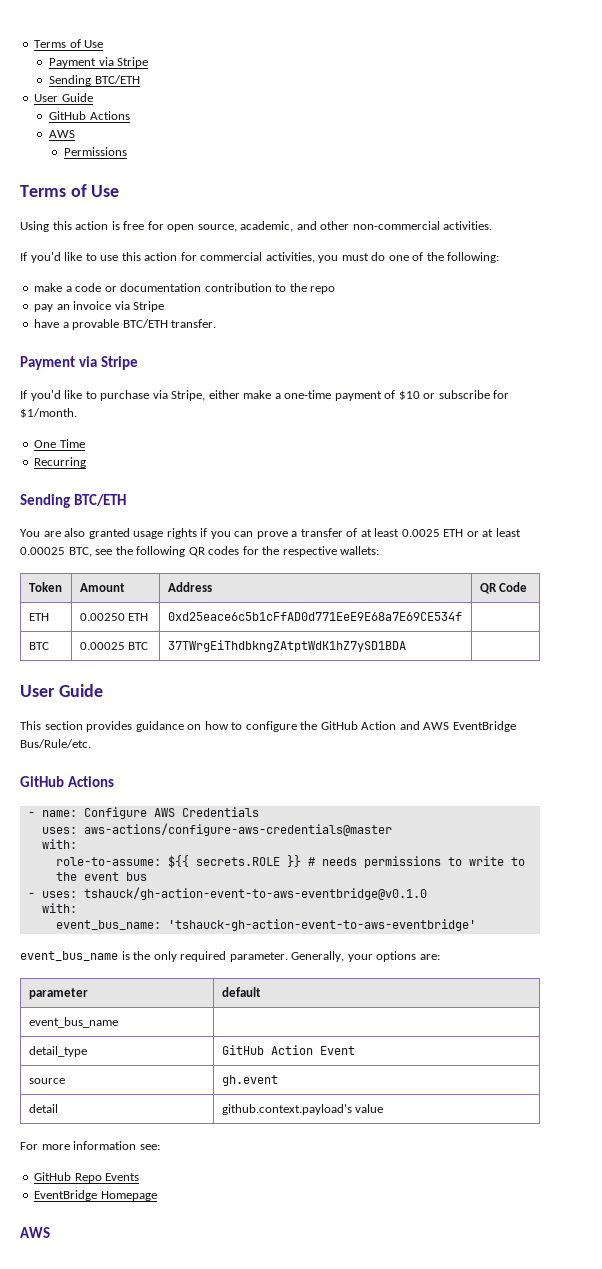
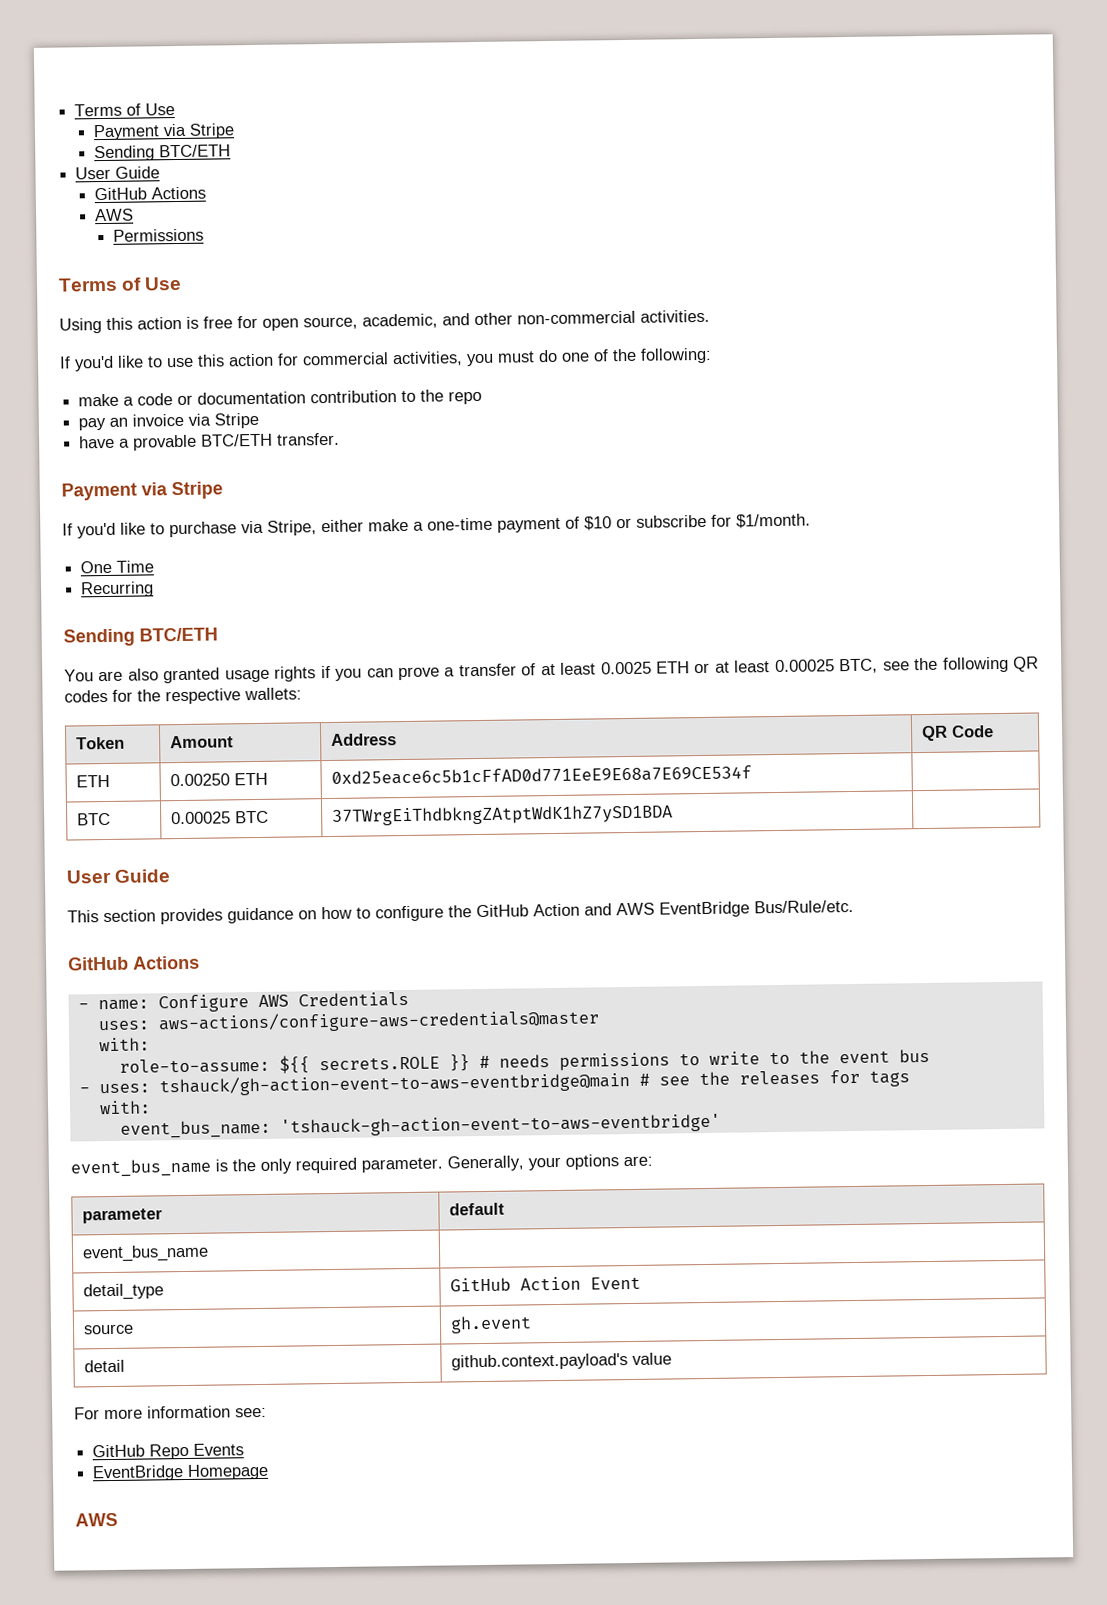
[83,887,427,900] tshauck/gh-action-event-to-aws-eventbridge@v0.1.0 -> [158,1069,910,1097] tshauck/gh-action-event-to-aws-eventbridge@main # see the releases for tags

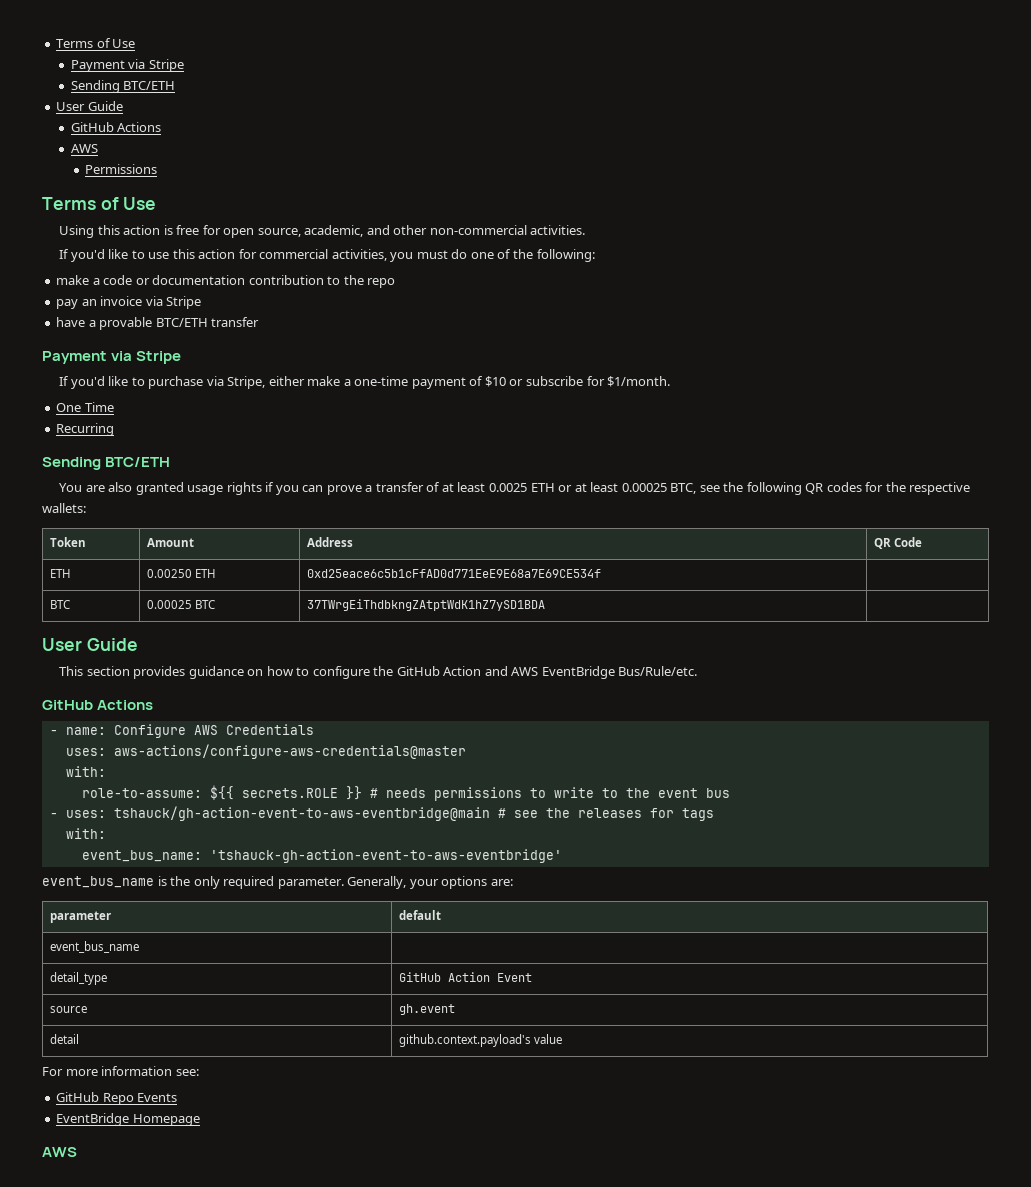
[277,432,341,446] transfer. -> [211,317,260,327] transfer

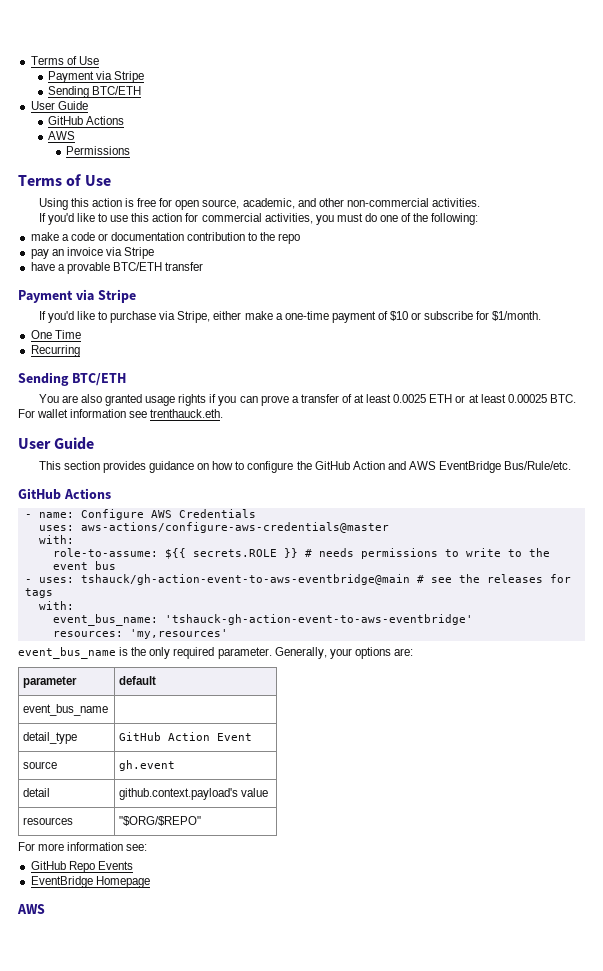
[670,482,971,495] [42,503,86,513] [50,537,87,547] [147,538,195,547] [307,537,354,547] [874,537,923,549] [50,569,72,578] [147,569,217,578] [307,569,602,578] [50,600,71,609] [147,600,216,609] [307,599,546,611] BTC, see the following QR codes for the respective wallets: // Token | Amount | Address | QR Code // ETH | 0.00250 ETH | 0xd25eace6c5b1cFfAD0d771EeE9E68a7E69CE534f | // BTC | 0.00025 BTC | 37TWrgEiThdbkngZAtptWdK1hZ7ySD1BDA | -> [549,394,576,403] [18,409,224,418] BTC. For wallet information see trenthauck.eth.
(562, 856) none -> [52,629,228,639] // resources: 'my,resources'
(563, 1039) none -> [23,817,74,825] [119,816,202,826] // resources | "$ORG/$REPO"

